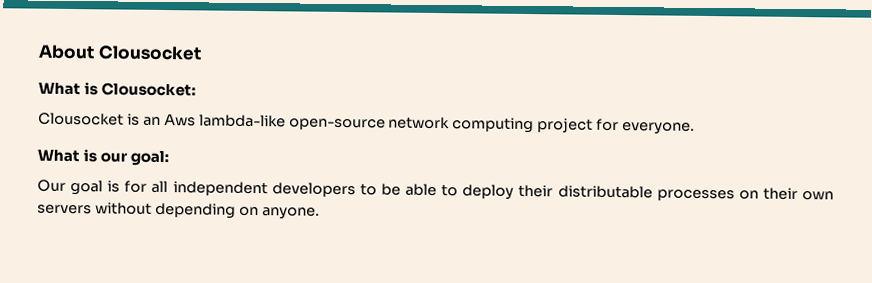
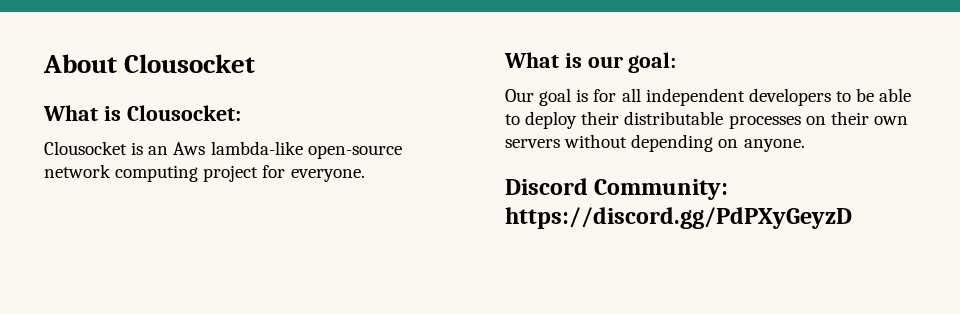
(320, 213) none -> [505,178,729,200] [505,207,852,229] // Discord Community: https://discord.gg/PdPXyGeyzD

